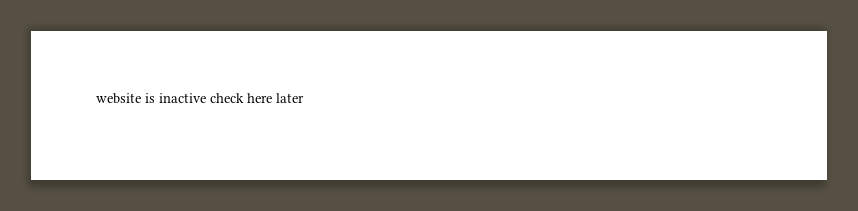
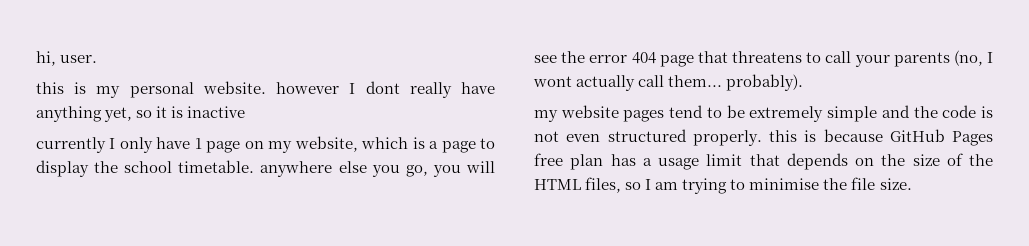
[96,93,304,104] website is inactive check here later -> [36,51,98,66] [36,81,496,98] [36,106,246,122] [36,136,495,153] [36,160,495,177] [534,50,994,67] [533,74,804,91] [534,105,993,122] [534,129,993,146] [534,153,993,170] [534,177,912,194] hi, user. // this is my personal website. however I dont really have anything yet, so it is inactive // currently I only have 1 page on my website, which is a page to display the school timetable. anywhere else you go, you will see the error 404 page that threatens to call your parents (no, I wont actually call them... probably). // my website pages tend to be extremely simple and the code is not even structured properly. this is because GitHub Pages free plan has a usage limit that depends on the size of the HTML files, so I am trying to minimise the file size.

